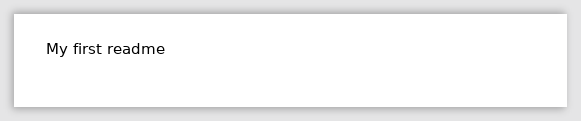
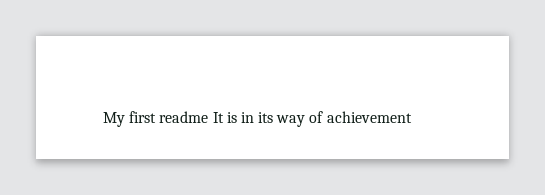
(165, 48) none -> [212,111,412,127] It is in its way of achievement

